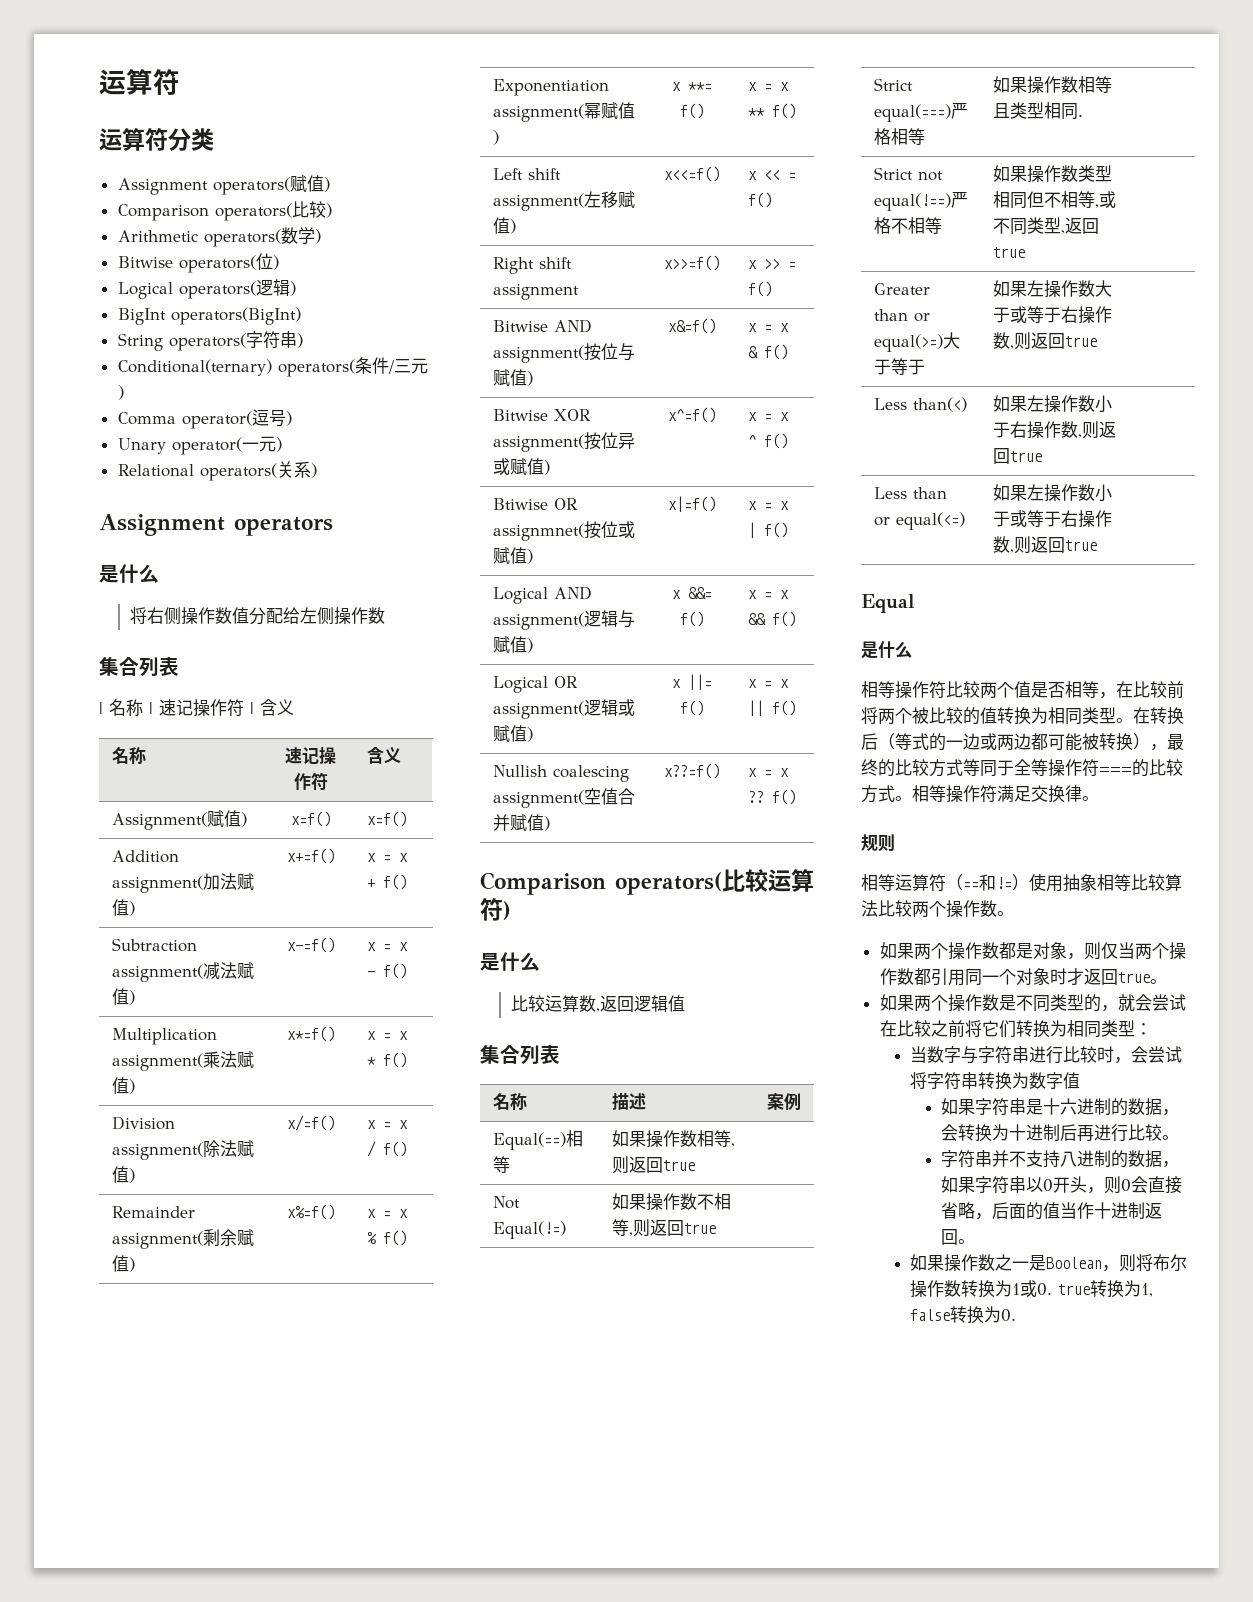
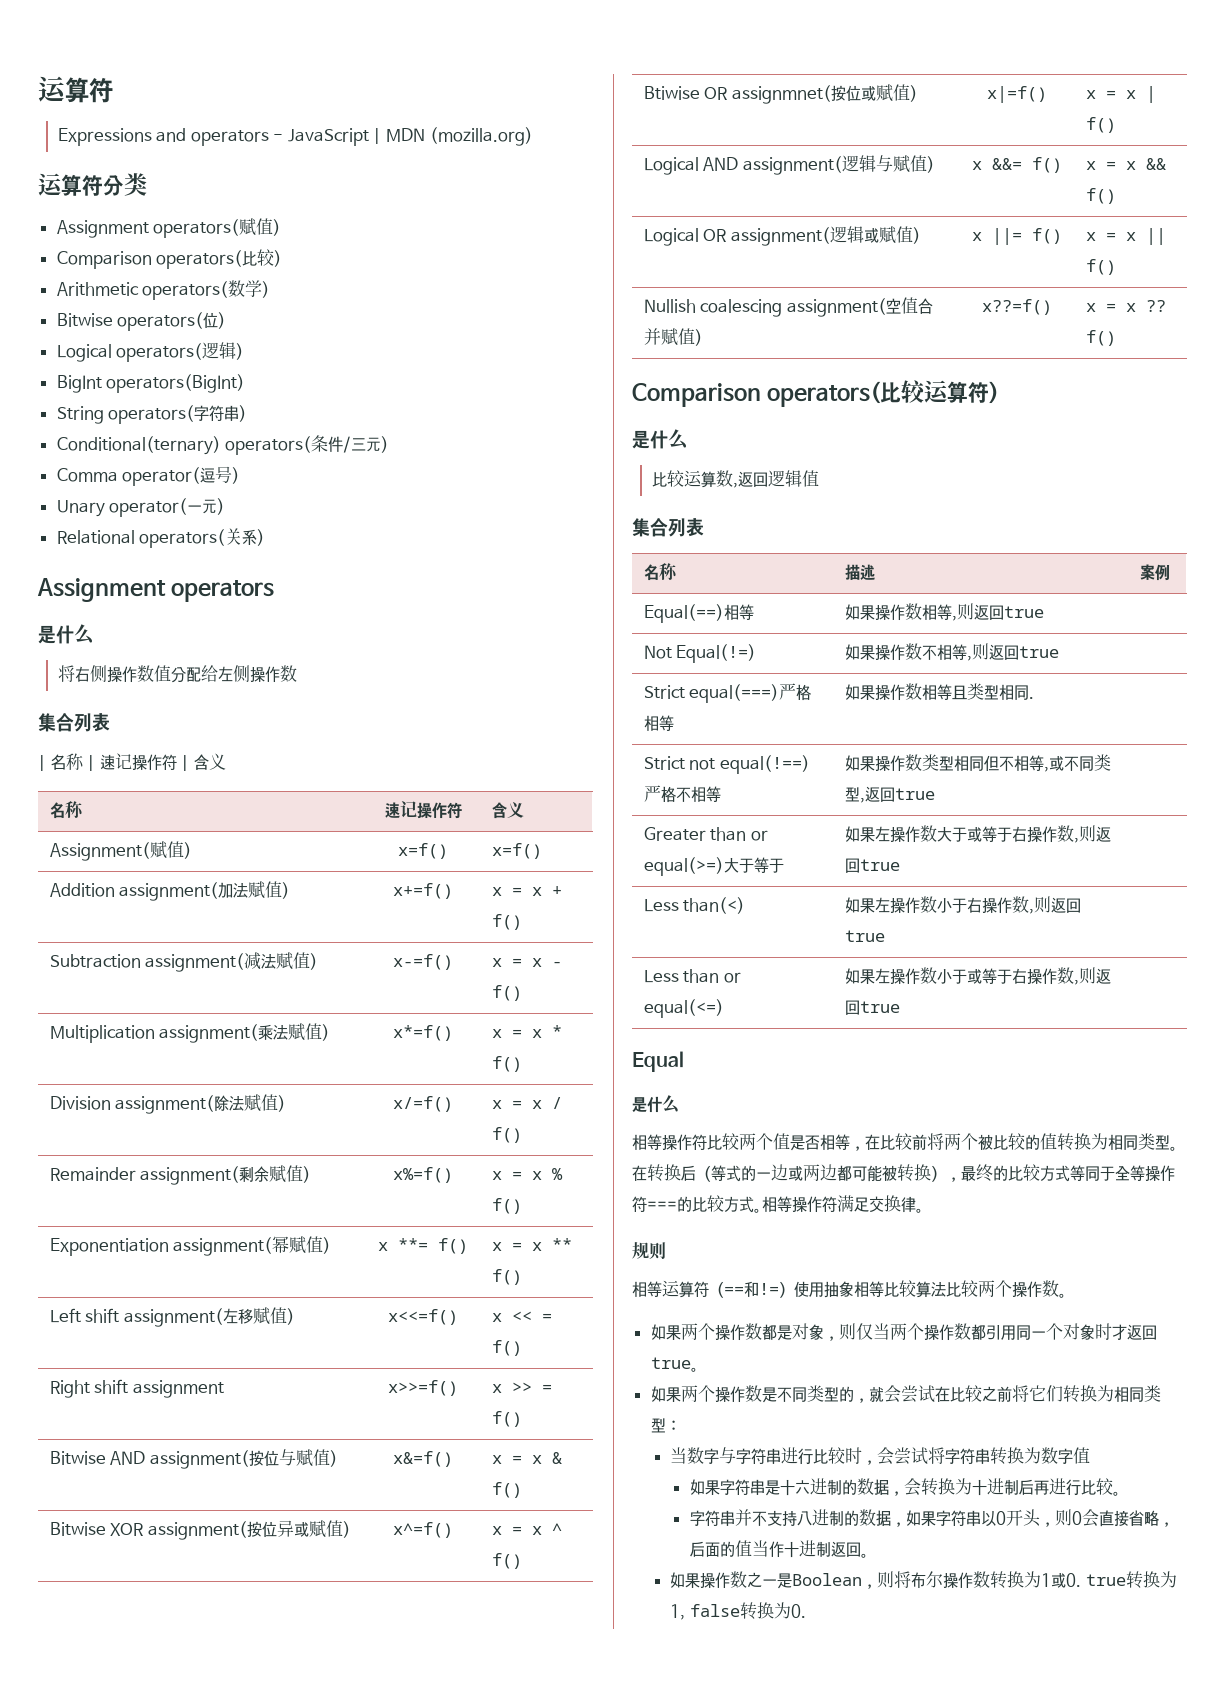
[99,69,180,95] 运算符 -> [38,76,113,103] [57,127,533,146] 运算符 // Expressions and operators - JavaScript | MDN (mozilla.org)

